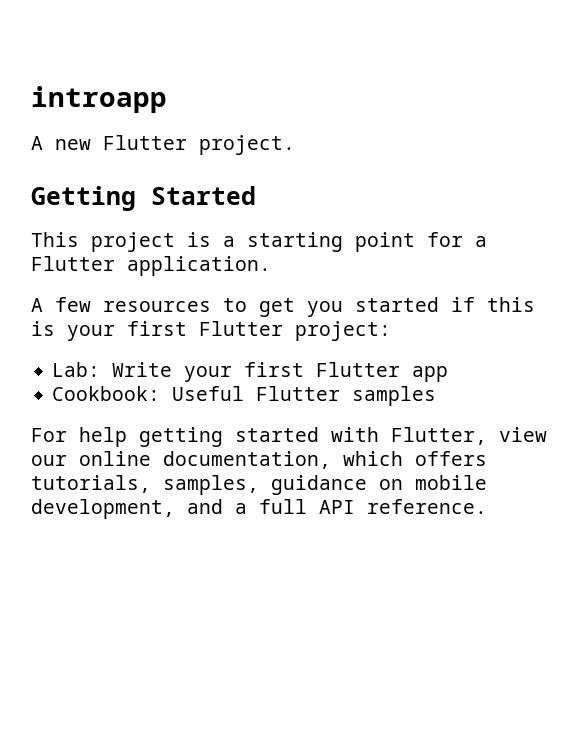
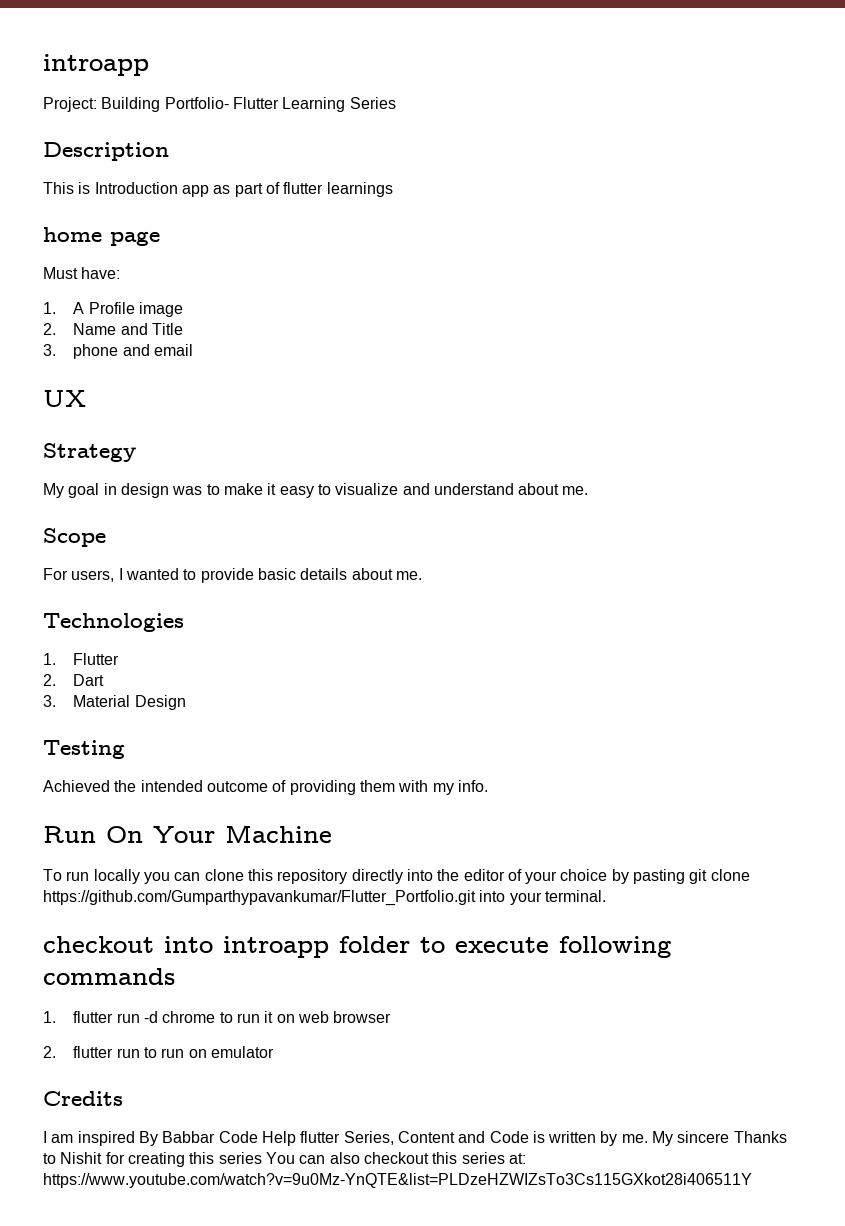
[31,135,295,155] [31,186,256,211] [31,232,487,252] [31,256,271,276] [31,297,535,317] [31,321,391,341] [52,362,449,382] [52,386,437,406] [31,427,547,447] [31,451,487,469] [31,475,487,495] [31,499,487,519] A new Flutter project. // Getting Started // This project is a starting point for a Flutter application. // A few resources to get you started if this is your first Flutter project: // Lab: Write your first Flutter app // Cookbook: Useful Flutter samples // For help getting started with Flutter, view our online documentation, which offers tutorials, samples, guidance on mobile development, and a full API reference. -> [43,97,396,112] [43,142,169,161] [43,182,393,197] [43,227,160,246] [43,267,121,279] [43,302,184,317] [43,323,184,335] [43,344,194,359] [43,390,86,407] [43,443,136,462] [43,483,589,498] [43,528,106,547] [43,568,422,583] [43,613,184,632] [43,653,120,665] [43,674,105,686] [43,695,186,710] [43,740,125,759] [43,780,488,795] [43,825,332,843] [43,869,750,884] [43,890,606,906] [43,936,671,958] [43,968,175,985] [43,1011,392,1023] [43,1046,275,1058] [43,1091,123,1106] [43,1131,787,1146] [43,1152,526,1167] [43,1173,752,1188] Project: Building Portfolio- Flutter Learning Series // Description // This is Introduction app as part of flutter learnings // home page // Must have: // 1. A Profile image // 2. Name and Title // 3. phone and email // UX // Strategy // My goal in design was to make it easy to visualize and understand about me. // Scope // For users, I wanted to provide basic details about me. // Technologies // 1. Flutter // 2. Dart // 3. Material Design // Testing // Achieved the intended outcome of providing them with my info. // Run On Your Machine // To run locally you can clone this repository directly into the editor of your choice by pasting git clone https://github.com/Gumparthypavankumar/Flutter_Portfolio.git into your terminal. // checkout into introapp folder to execute following commands // 1. flutter run -d chrome to run it on web browser // 2. flutter run to run on emulator // Credits // I am inspired By Babbar Code Help flutter Series, Content and Code is written by me. My sincere Thanks to Nishit for creating this series You can also checkout this series at: https://www.youtube.com/watch?v=9u0Mz-YnQTE&list=PLDzeHZWIZsTo3Cs115GXkot28i406511Y

